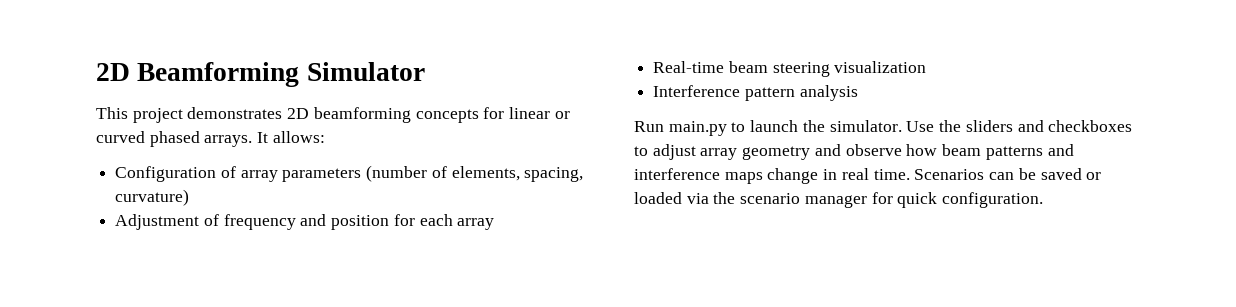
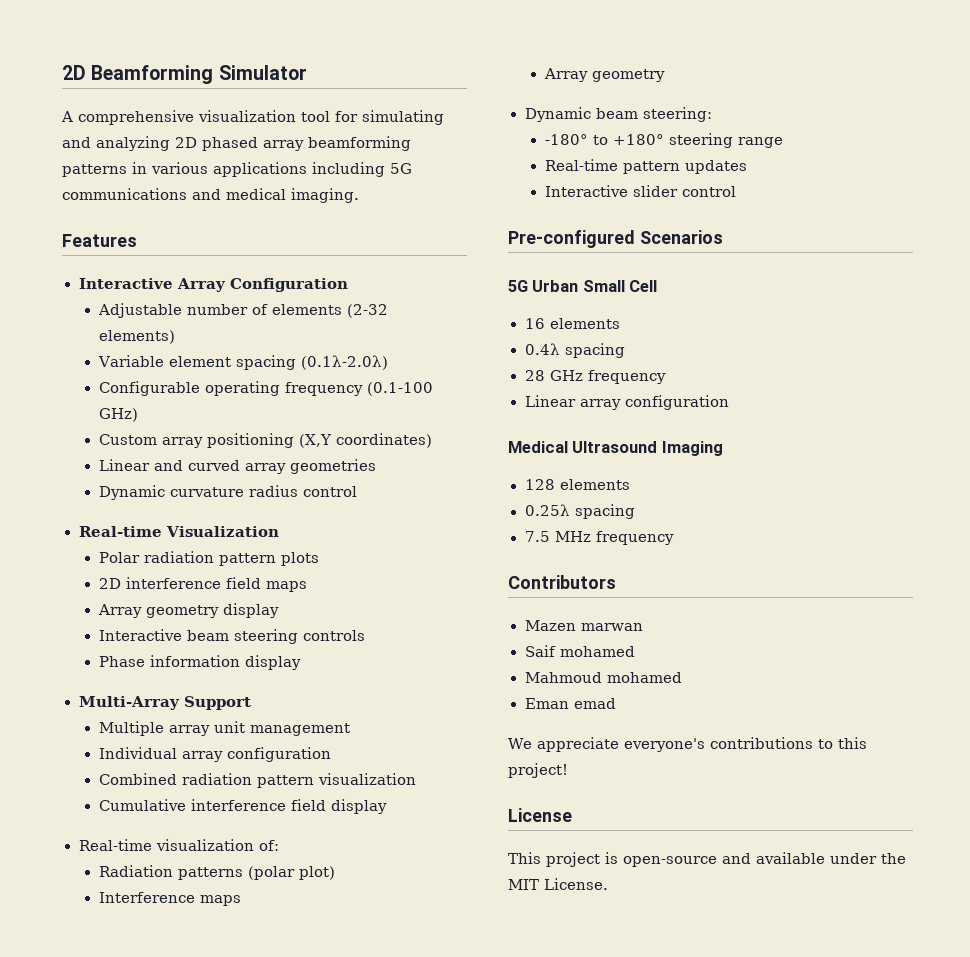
[96,107,570,123] [96,131,325,147] [115,165,584,182] [115,189,190,206] [115,214,495,230] [653,61,927,77] [653,85,858,101] [634,120,1133,136] [634,144,1074,160] [634,168,1102,184] [634,192,1044,208] This project demonstrates 2D beamforming concepts for linear or curved phased arrays. It allows: // Configuration of array parameters (number of elements, spacing, curvature) // Adjustment of frequency and position for each array // Real-time beam steering visualization // Interference pattern analysis // Run main.py to launch the simulator. Use the sliders and checkboxes to adjust array geometry and observe how beam patterns and interference maps change in real time. Scenarios can be saved or loaded via the scenario manager for quick configuration. -> [61,110,444,125] [62,136,411,151] [62,162,412,177] [62,188,359,203] [62,234,137,247] [78,278,348,292] [97,303,388,318] [98,330,175,344] [97,355,388,370] [98,381,433,396] [98,408,138,422] [98,433,432,448] [98,459,376,474] [98,485,357,500] [78,526,279,537] [98,551,319,566] [98,577,307,592] [97,603,279,618] [98,629,365,644] [98,655,301,670] [78,696,251,710] [98,721,350,736] [98,747,331,762] [98,773,416,788] [98,799,387,814] [78,839,279,851] [98,865,335,880] [98,892,241,906] [543,68,665,82] [524,107,712,122] [544,133,783,148] [544,159,747,174] [544,185,736,197] [508,230,723,248] [508,280,658,292] [524,318,620,329] [524,343,625,358] [524,370,666,384] [524,395,729,410] [508,441,723,456] [524,479,630,490] [524,504,635,519] [524,531,674,545] [508,575,616,589] [524,620,643,631] [524,645,635,657] [524,672,682,683] [524,698,616,709] [508,737,867,752] [508,763,568,778] [508,808,572,822] [508,852,906,867] [508,878,608,890] A comprehensive visualization tool for simulating and analyzing 2D phased array beamforming patterns in various applications including 5G communications and medical imaging. // Features // Interactive Array Configuration // Adjustable number of elements (2-32 elements) // Variable element spacing (0.1λ-2.0λ) // Configurable operating frequency (0.1-100 GHz) // Custom array positioning (X,Y coordinates) // Linear and curved array geometries // Dynamic curvature radius control // Real-time Visualization // Polar radiation pattern plots // 2D interference field maps // Array geometry display // Interactive beam steering controls // Phase information display // Multi-Array Support // Multiple array unit management // Individual array configuration // Combined radiation pattern visualization // Cumulative interference field display // Real-time visualization of: // Radiation patterns (polar plot) // Interference maps // Array geometry // Dynamic beam steering: // -180° to +180° steering range // Real-time pattern updates // Interactive slider control // Pre-configured Scenarios // 5G Urban Small Cell // 16 elements // 0.4λ spacing // 28 GHz frequency // Linear array configuration // Medical Ultrasound Imaging // 128 elements // 0.25λ spacing // 7.5 MHz frequency // Contributors // Mazen marwan // Saif mohamed // Mahmoud mohamed // Eman emad // We appreciate everyone's contributions to this project! // License // This project is open-source and available under the MIT License.

